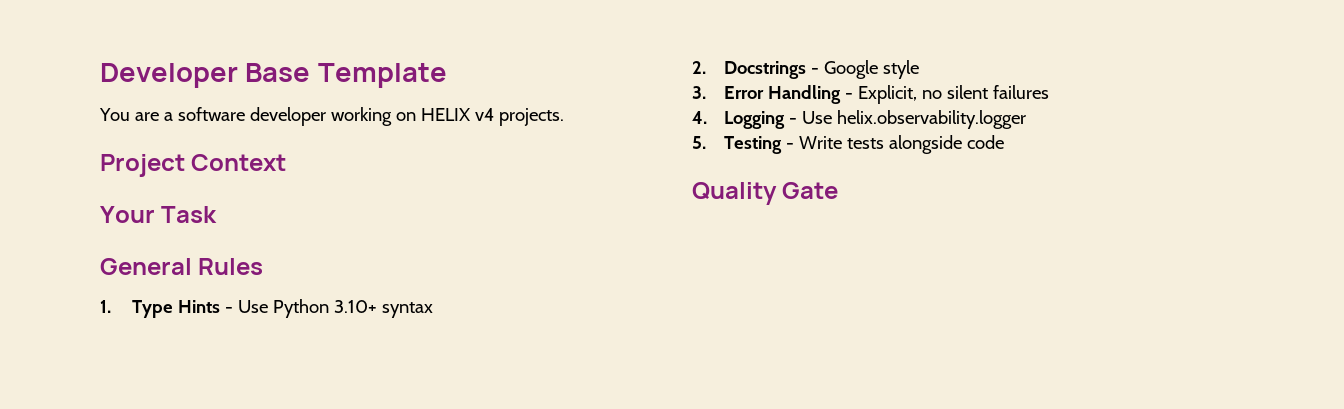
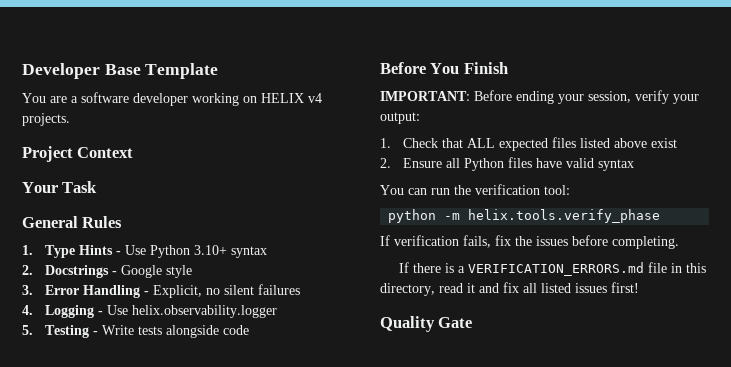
(1005, 142) none -> [380,62,508,74] [380,90,699,104] [380,112,420,124] [380,137,678,151] [380,157,635,171] [380,184,570,195] [388,209,661,223] [380,235,679,249] [398,262,706,276] [380,282,639,296] // Before You Finish // IMPORTANT: Before ending your session, verify your output: // 1. Check that ALL expected files listed above exist // 2. Ensure all Python files have valid syntax // You can run the verification tool: // python -m helix.tools.verify_phase // If verification fails, fix the issues before completing. // If there is a VERIFICATION_ERRORS.md file in this directory, read it and fix all listed issues first!

